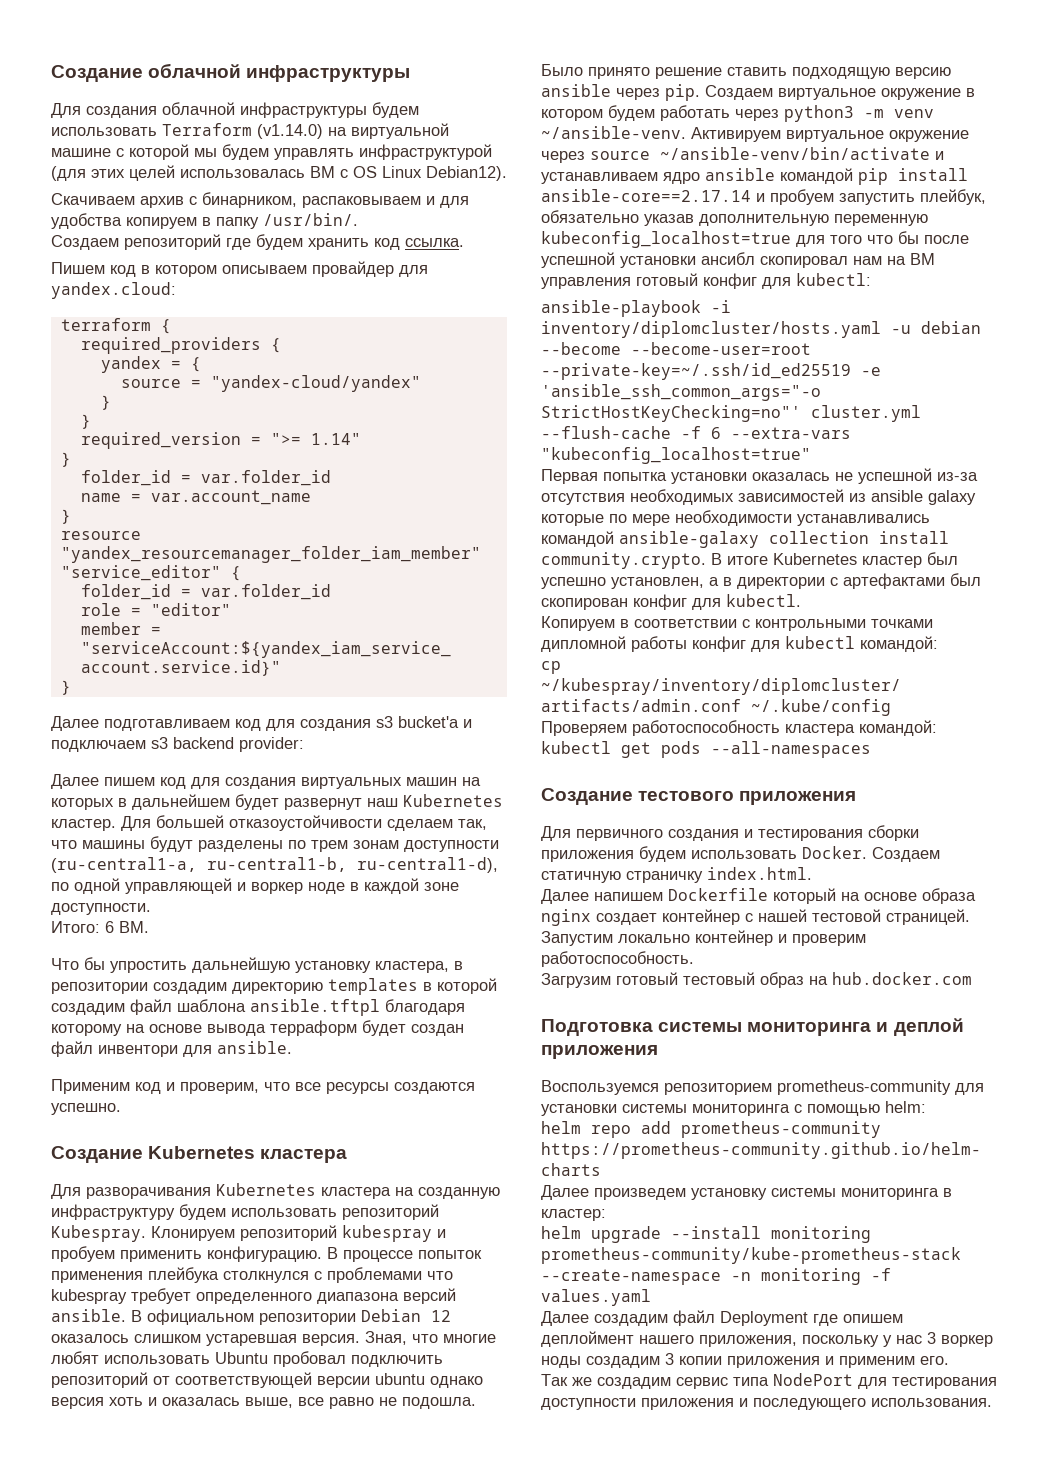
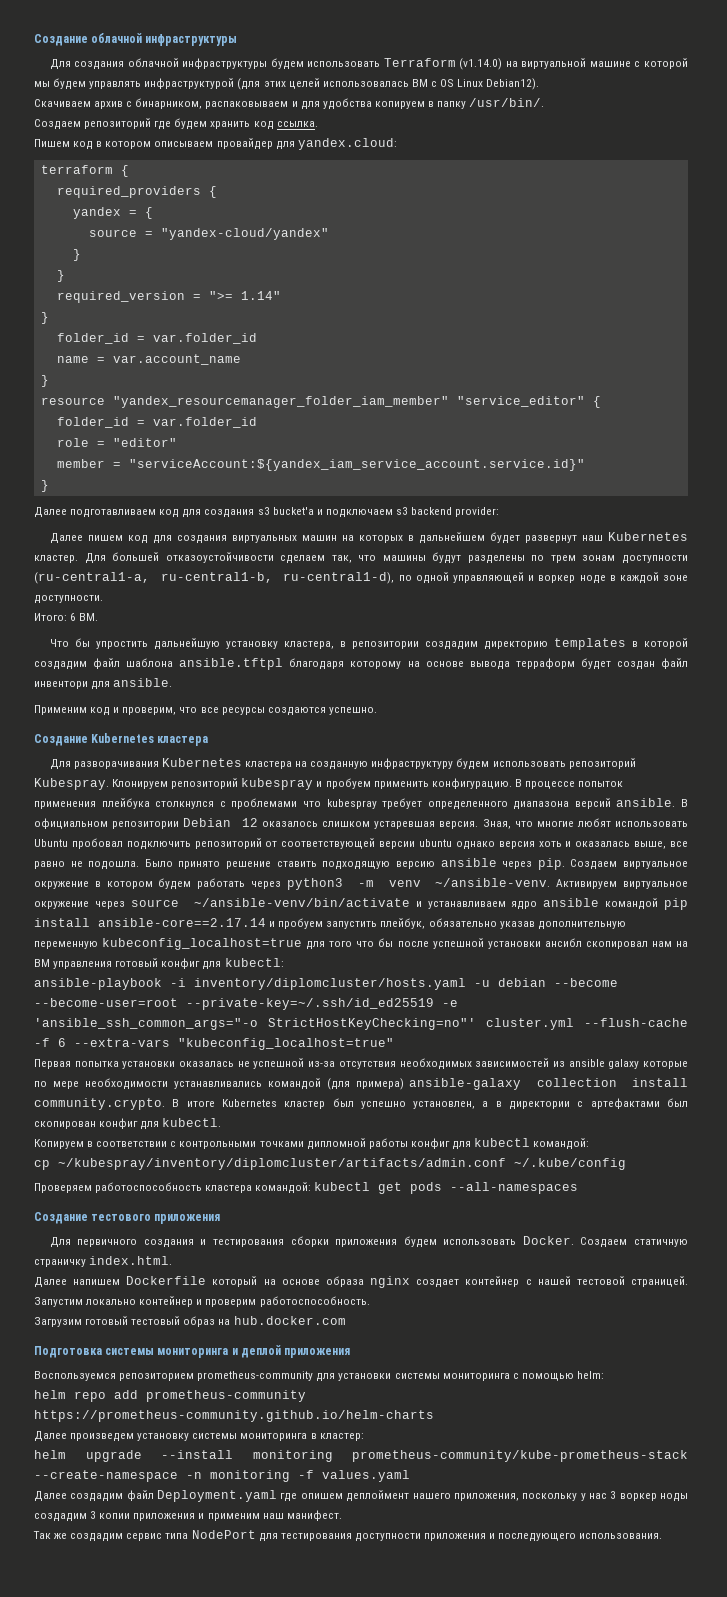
(614, 539) none -> [326,1078,404,1090] (для примера)
[720,1311,808,1326] Deployment -> [157,1490,278,1502] Deployment.yaml
[920,1356,949,1365] его. -> [262,1510,342,1521] наш манифест.

